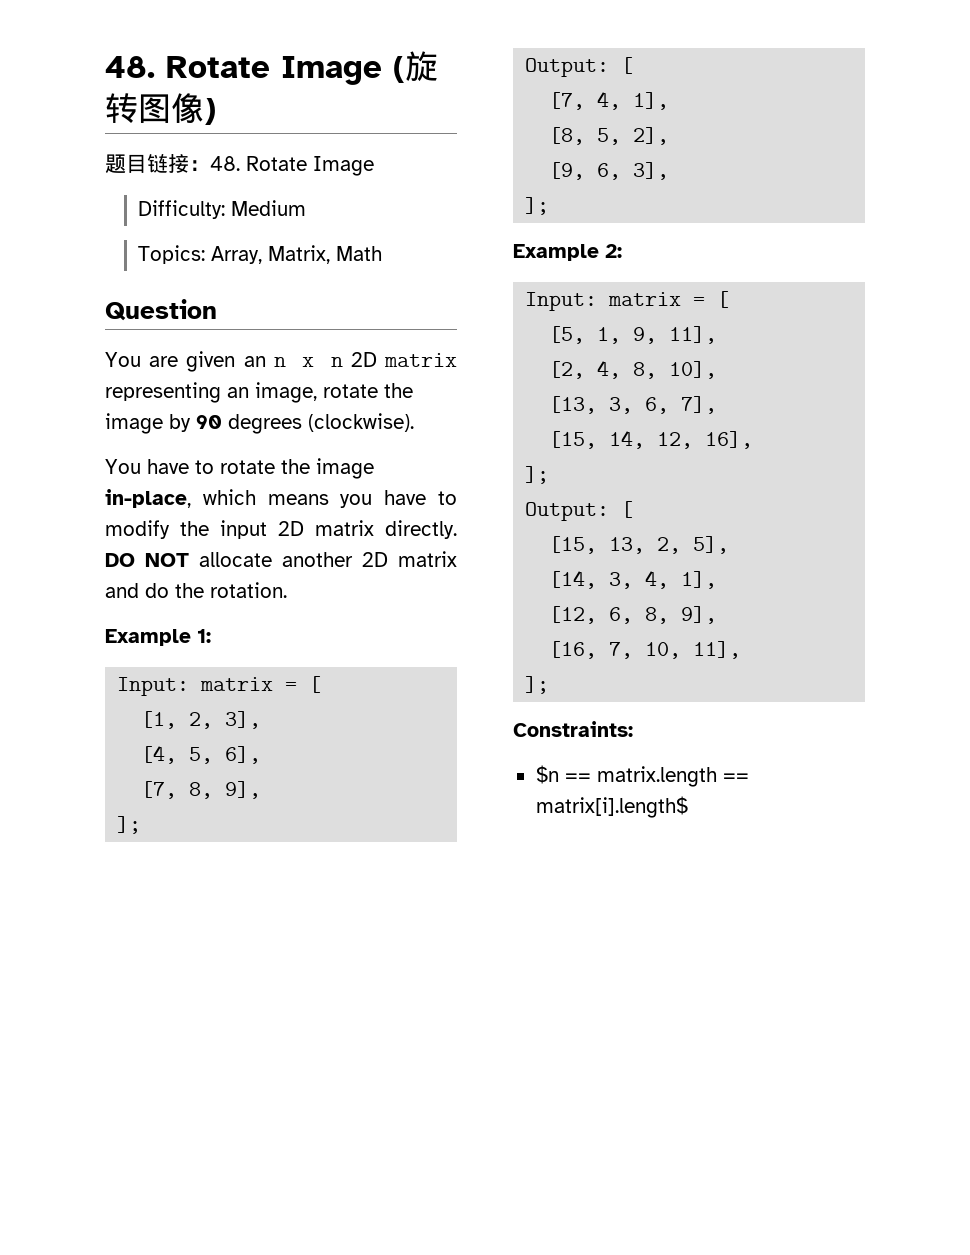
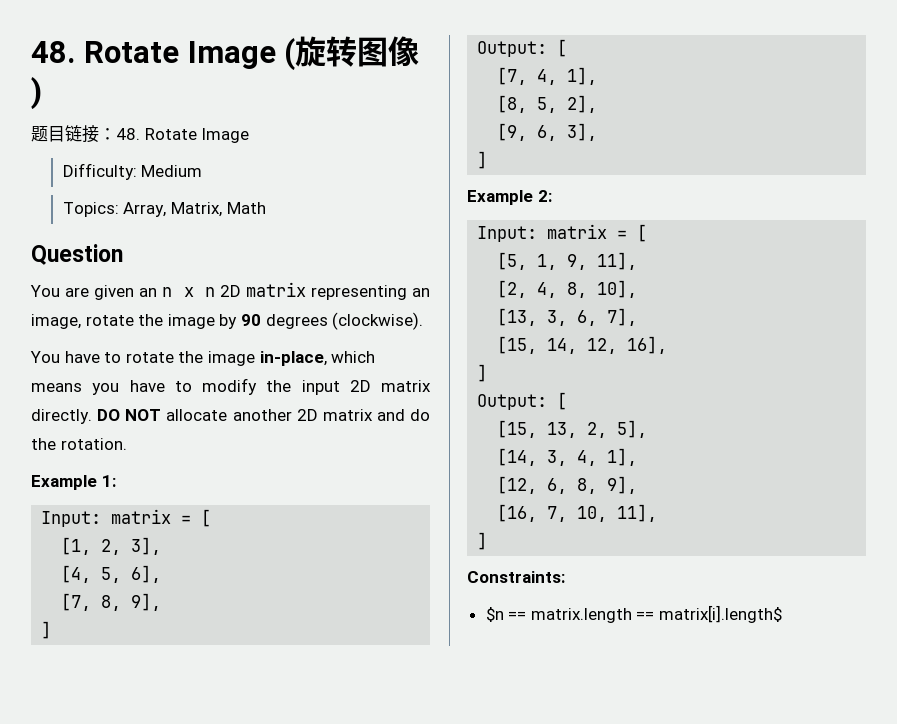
[117,816,142,834] ]; -> [41,621,52,639] ]
[525,197,550,215] ]; -> [477,151,488,169] ]
[525,466,550,484] ]; -> [477,364,488,382] ]
[525,676,550,694] ]; -> [477,532,488,550] ]

